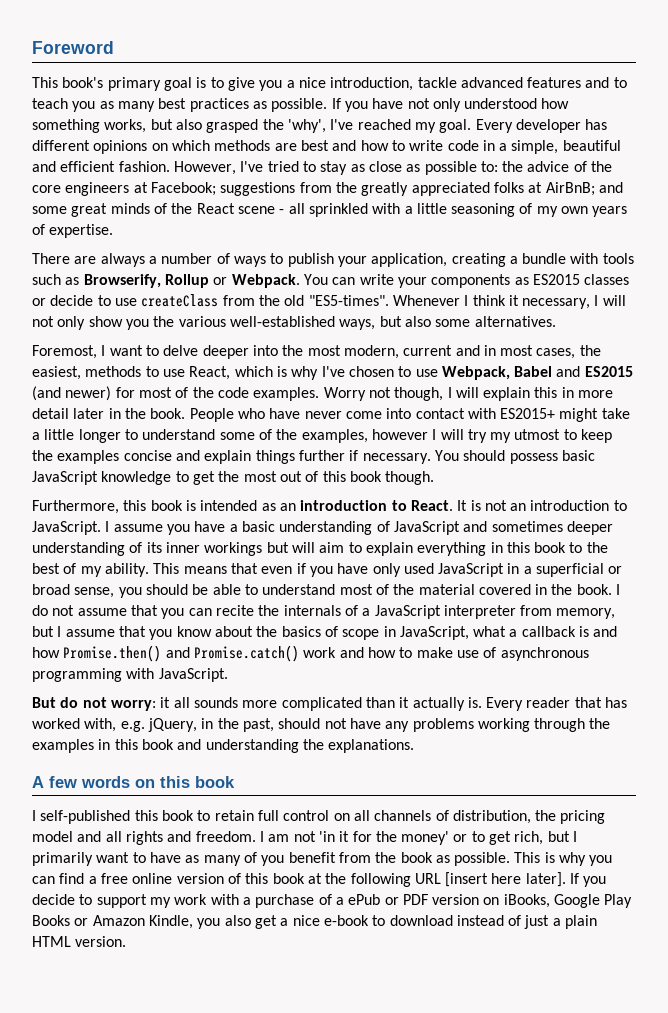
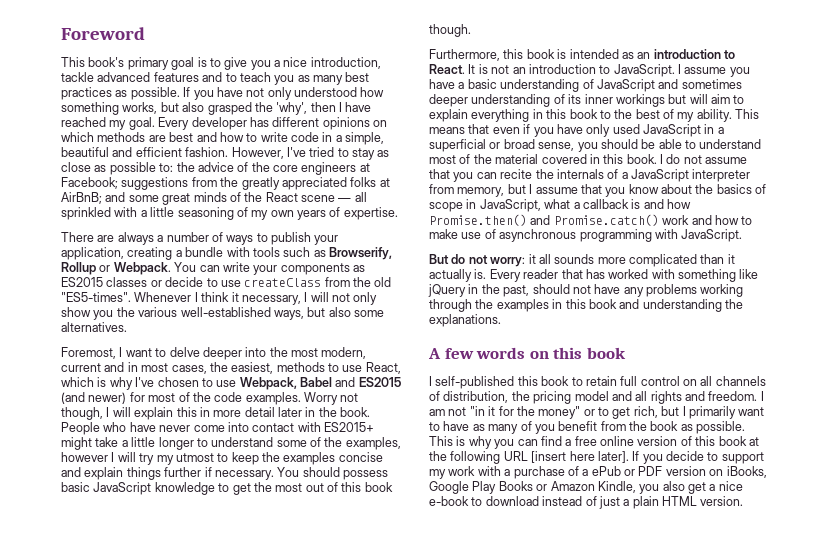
[330,119,354,130] I've -> [310,102,372,112] then I have
[279,209,285,214] - -> [338,198,352,202] —
[551,584,573,595] the -> [603,154,624,164] this
[84,718,197,732] with, e.g. jQuery, -> [651,269,759,282] [428,284,466,297] with something like jQuery
[318,831,335,842] 'in -> [469,406,485,416] "in
[401,831,450,845] money' -> [538,406,581,419] money"

